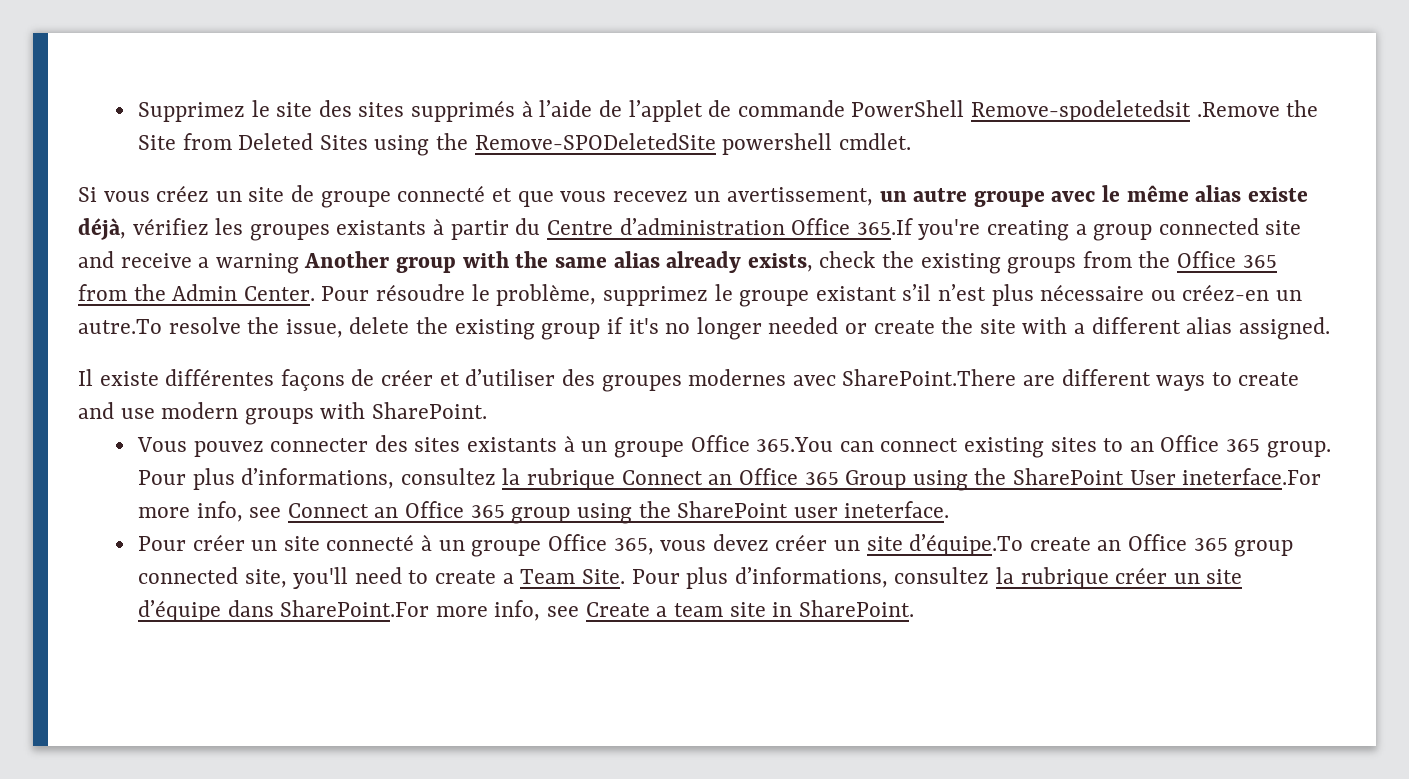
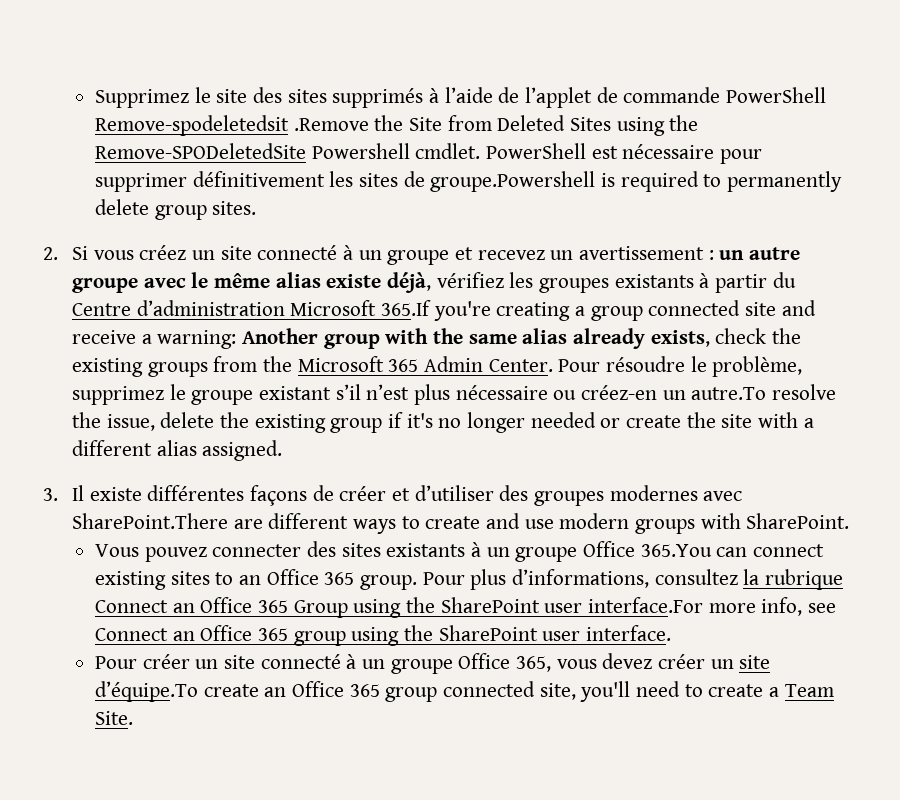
[722,133,833,155] powershell -> [311,143,410,159] Powershell
(911, 141) // -> [485,143,762,164] [94,171,842,192] [94,199,257,220] [43,247,58,260] PowerShell est nécessaire pour supprimer définitivement les sites de groupe.Powershell is required to permanently delete group sites. // 2.
[291,185,873,208] de groupe connecté et que vous recevez un avertissement, -> [257,245,714,265] connecté à un groupe et recevez un avertissement :
[791,218,851,235] Office -> [290,300,377,316] Microsoft
[215,253,299,274] warning -> [157,330,237,349] warning:
[1177,251,1277,268] [78,284,166,301] Office 365 from the -> [297,356,419,372] Microsoft 365
(1330, 328) none -> [43,488,58,501] 3.
[1129,468,1322,485] User ineterface.For -> [544,597,703,613] user interface.For
[844,501,950,518] ineterface. -> [585,625,671,641] interface.
[631,567,1243,589] [137,600,914,622] Pour plus d’informations, consultez la rubrique créer un site d’équipe dans SharePoint.For more info, see Create a team site in SharePoint. -> (133, 718) none

